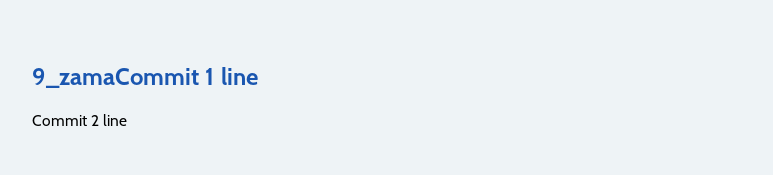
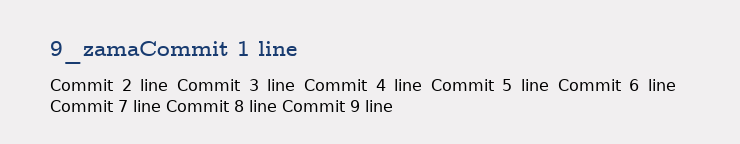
(128, 120) none -> [176,79,676,91] [50,100,393,112] Commit 3 line Commit 4 line Commit 5 line Commit 6 line Commit 7 line Commit 8 line Commit 9 line

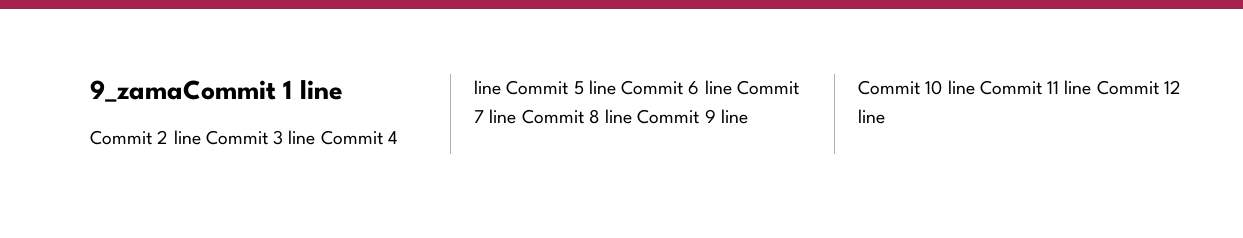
(393, 106) none -> [858,80,1181,95] [858,109,885,124] Commit 10 line Commit 11 line Commit 12 line

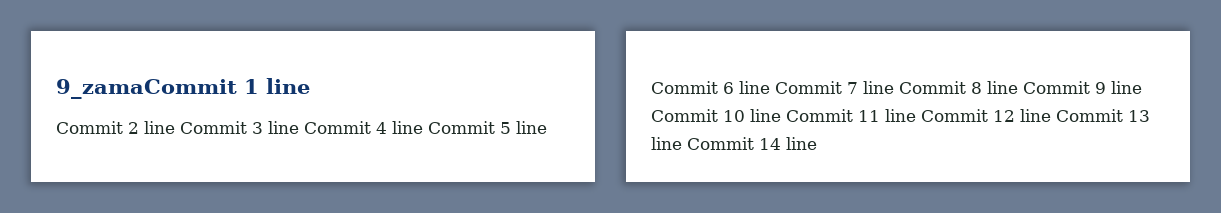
(885, 116) none -> [1056,109,1150,122] [651,137,817,150] Commit 13 line Commit 14 line

